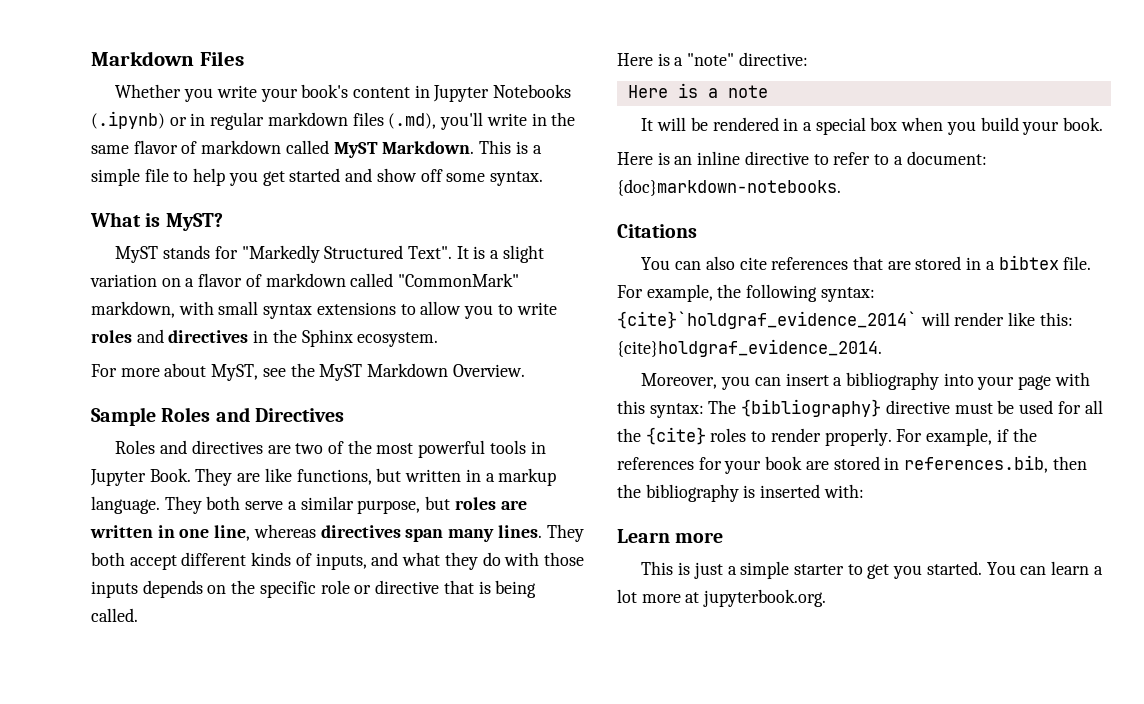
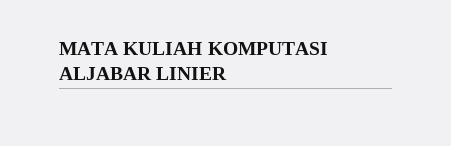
[91,51,244,66] [115,84,572,102] [91,111,576,130] [91,140,542,158] [91,168,543,186] [90,212,223,231] [115,245,544,263] [90,273,520,287] [91,301,557,319] [91,329,439,347] [91,363,525,381] [91,407,344,426] [115,440,546,458] [90,468,557,486] [91,496,527,514] [90,524,584,542] [91,552,584,570] [91,580,537,598] [91,608,138,622] [617,52,808,66] [627,83,768,98] [641,117,1104,135] [617,151,987,165] [617,179,841,196] [617,224,697,238] [641,255,1092,270] [617,284,875,302] [617,311,1073,329] [617,339,882,357] [641,372,1090,390] [617,399,1103,418] [617,427,1037,446] [617,455,1087,474] [617,484,864,502] [617,529,724,543] [641,561,1103,579] [617,589,827,607] Markdown Files // Whether you write your book's content in Jupyter Notebooks (.ipynb) or in regular markdown files (.md), you'll write in the same flavor of markdown called MyST Markdown. This is a simple file to help you get started and show off some syntax. // What is MyST? // MyST stands for "Markedly Structured Text". It is a slight variation on a flavor of markdown called "CommonMark" markdown, with small syntax extensions to allow you to write roles and directives in the Sphinx ecosystem. // For more about MyST, see the MyST Markdown Overview. // Sample Roles and Directives // Roles and directives are two of the most powerful tools in Jupyter Book. They are like functions, but written in a markup language. They both serve a similar purpose, but roles are written in one line, whereas directives span many lines. They both accept different kinds of inputs, and what they do with those inputs depends on the specific role or directive that is being called. // Here is a "note" directive: // Here is a note // It will be rendered in a special box when you build your book. // Here is an inline directive to refer to a document: {doc}markdown-notebooks. // Citations // You can also cite references that are stored in a bibtex file. For example, the following syntax: {cite}`holdgraf_evidence_2014` will render like this: {cite}holdgraf_evidence_2014. // Moreover, you can insert a bibliography into your page with this syntax: The {bibliography} directive must be used for all the {cite} roles to render properly. For example, if the references for your book are stored in references.bib, then the bibliography is inserted with: // Learn more // This is just a simple starter to get you started. You can learn a lot more at jupyterbook.org. -> [59,42,328,55] [59,67,228,80] MATA KULIAH KOMPUTASI ALJABAR LINIER

